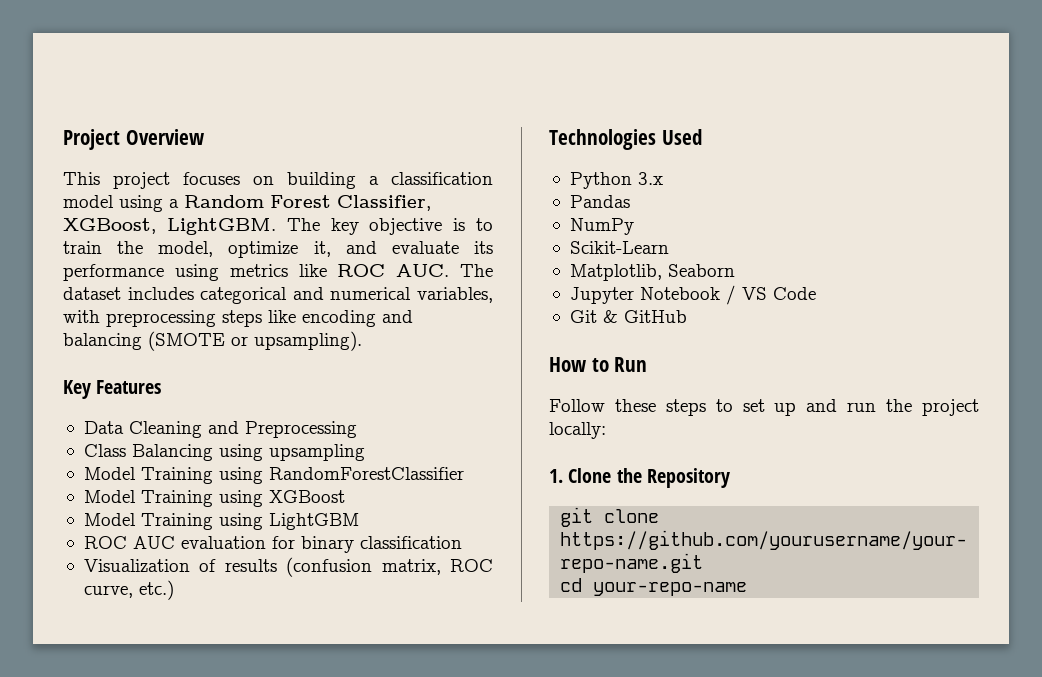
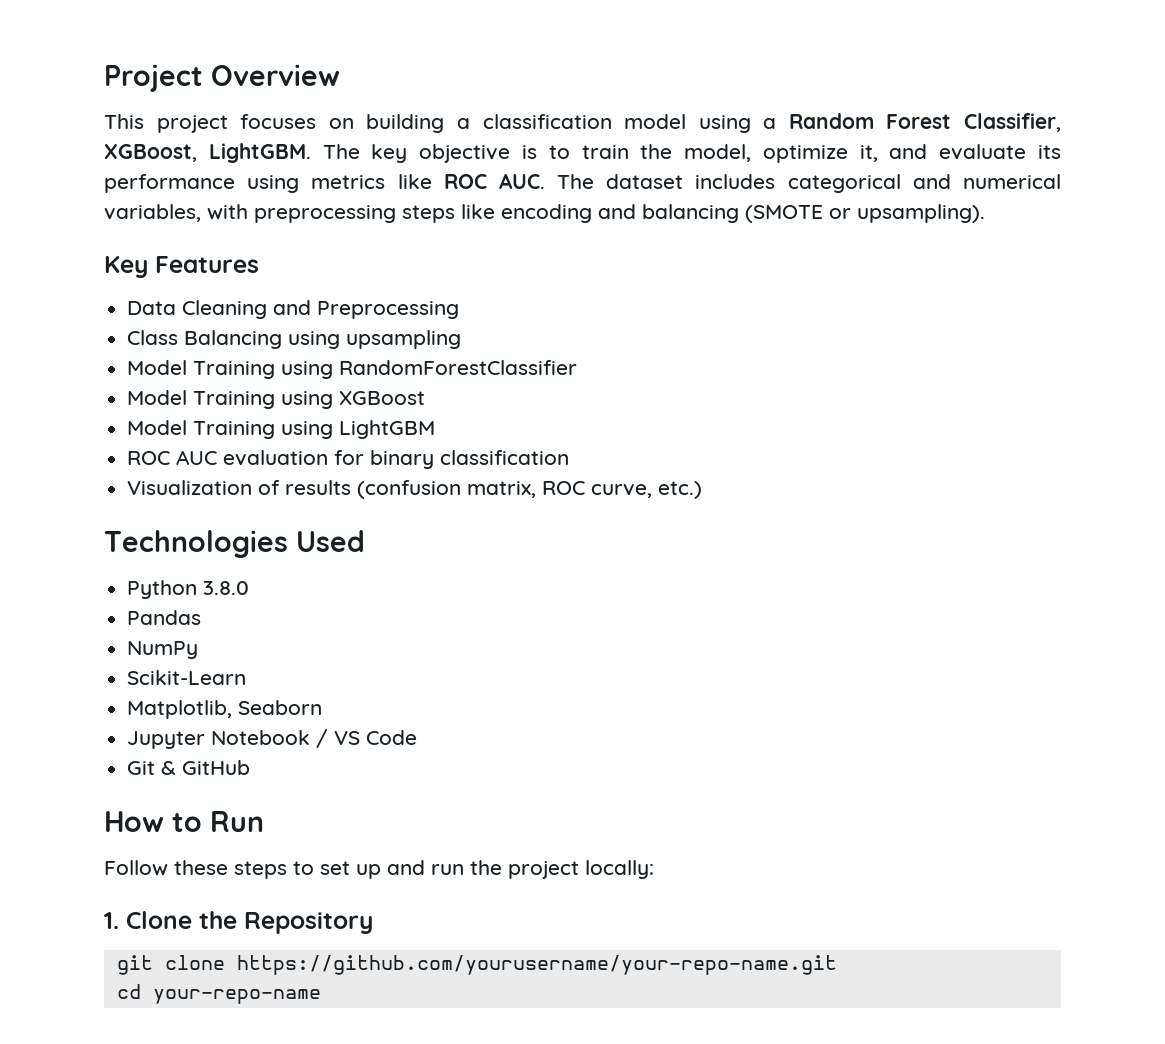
[637,172,663,185] 3.x -> [203,581,250,595] 3.8.0

